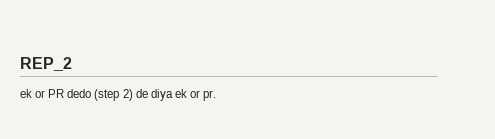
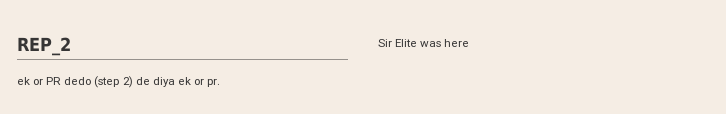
(217, 95) none -> [378,39,470,47] // Sir Elite was here

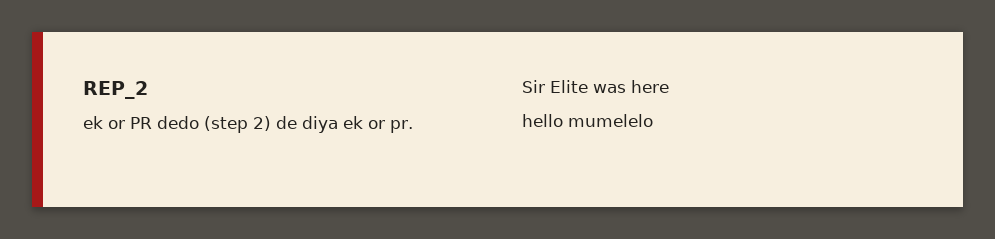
(470, 43) none -> [522,114,653,127] // hello mumelelo

